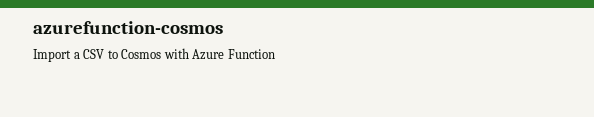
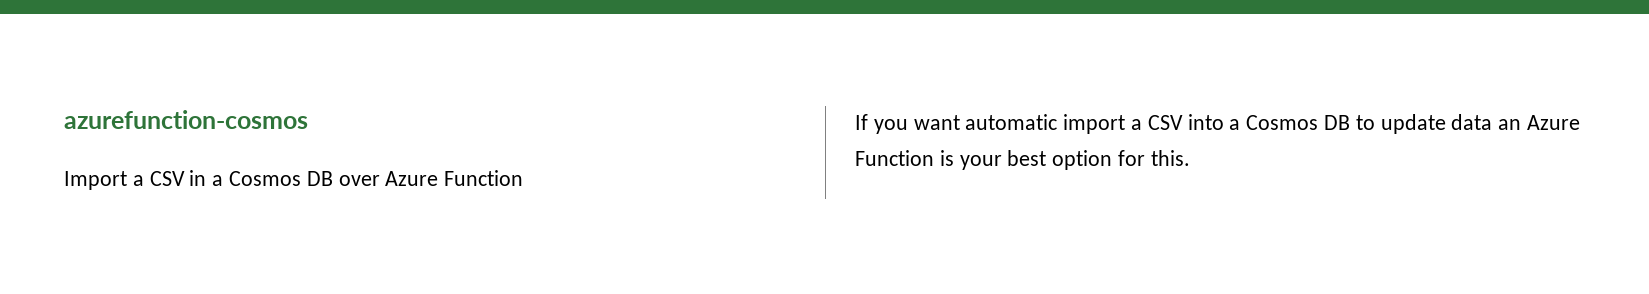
[107,48,275,60] to Cosmos with Azure Function -> [189,170,524,186] [855,114,1581,134] [855,150,1190,170] in a Cosmos DB over Azure Function // If you want automatic import a CSV into a Cosmos DB to update data an Azure Function is your best option for this.

